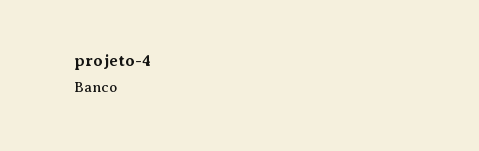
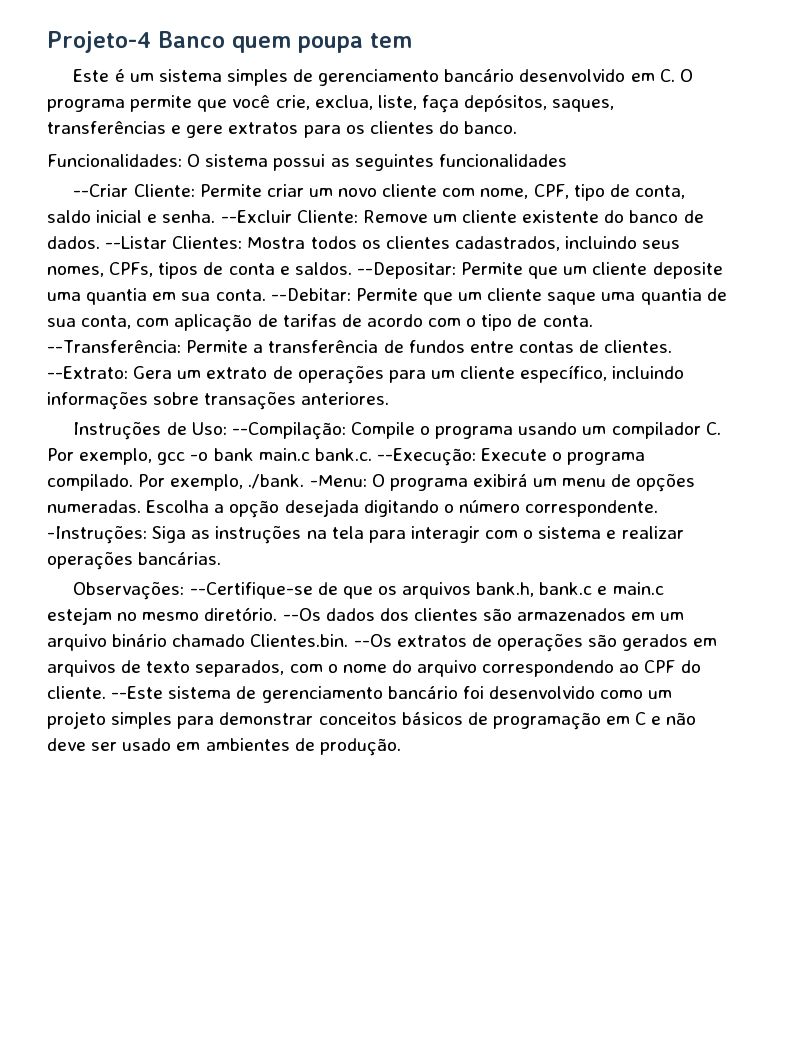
[74,54,151,70] [74,82,117,92] projeto-4 // Banco -> [47,31,412,53] [73,69,693,86] [47,94,615,113] [47,121,518,138] [47,154,567,171] [73,184,685,201] [47,210,704,223] [47,236,681,251] [47,262,723,279] [47,288,727,305] [47,314,593,332] [47,340,673,353] [47,365,685,384] [47,391,390,410] [73,421,721,440] [47,448,646,466] [47,473,696,492] [47,499,659,518] [47,525,684,544] [47,551,222,570] [73,581,664,600] [47,607,685,625] [47,633,718,652] [47,660,701,677] [47,686,673,703] [47,711,697,730] [47,738,401,756] Projeto-4 Banco quem poupa tem // Este é um sistema simples de gerenciamento bancário desenvolvido em C. O programa permite que você crie, exclua, liste, faça depósitos, saques, transferências e gere extratos para os clientes do banco. // Funcionalidades: O sistema possui as seguintes funcionalidades // --Criar Cliente: Permite criar um novo cliente com nome, CPF, tipo de conta, saldo inicial e senha. --Excluir Cliente: Remove um cliente existente do banco de dados. --Listar Clientes: Mostra todos os clientes cadastrados, incluindo seus nomes, CPFs, tipos de conta e saldos. --Depositar: Permite que um cliente deposite uma quantia em sua conta. --Debitar: Permite que um cliente saque uma quantia de sua conta, com aplicação de tarifas de acordo com o tipo de conta. --Transferência: Permite a transferência de fundos entre contas de clientes. --Extrato: Gera um extrato de operações para um cliente específico, incluindo informações sobre transações anteriores. // Instruções de Uso: --Compilação: Compile o programa usando um compilador C. Por exemplo, gcc -o bank main.c bank.c. --Execução: Execute o programa compilado. Por exemplo, ./bank. -Menu: O programa exibirá um menu de opções numeradas. Escolha a opção desejada digitando o número correspondente. -Instruções: Siga as instruções na tela para interagir com o sistema e realizar operações bancárias. // Observações: --Certifique-se de que os arquivos bank.h, bank.c e main.c estejam no mesmo diretório. --Os dados dos clientes são armazenados em um arquivo binário chamado Clientes.bin. --Os extratos de operações são gerados em arquivos de texto separados, com o nome do arquivo correspondendo ao CPF do cliente. --Este sistema de gerenciamento bancário foi desenvolvido como um projeto simples para demonstrar conceitos básicos de programação em C e não deve ser usado em ambientes de produção.

